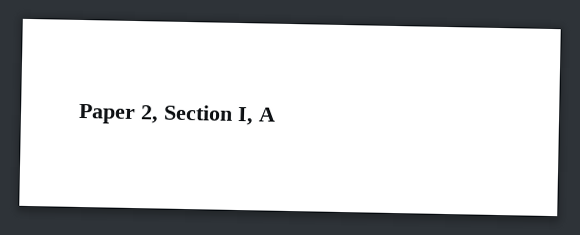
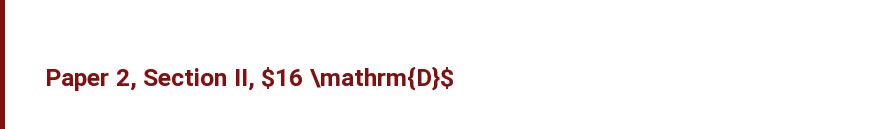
[237,107,276,126] I, A -> [233,66,455,91] II, $16 \mathrm{D}$

